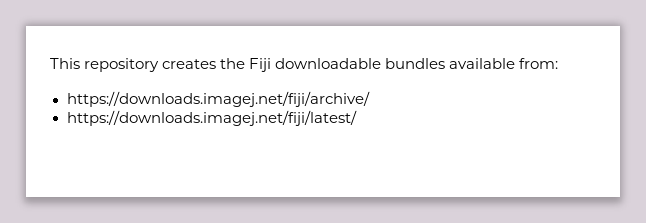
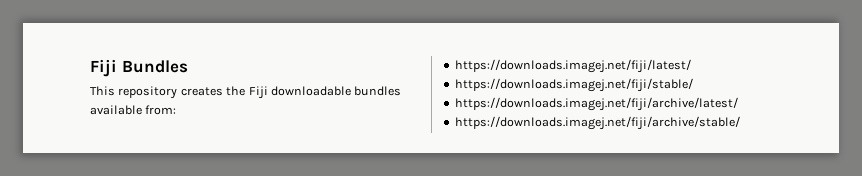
(50, 63) none -> [90,59,188,77] Fiji Bundles //
[66,91,370,107] [66,110,357,126] https://downloads.imagej.net/fiji/archive/ // https://downloads.imagej.net/fiji/latest/ -> [454,59,691,73] [454,78,693,92] [454,97,738,111] [454,116,740,130] https://downloads.imagej.net/fiji/latest/ // https://downloads.imagej.net/fiji/stable/ // https://downloads.imagej.net/fiji/archive/latest/ // https://downloads.imagej.net/fiji/archive/stable/

